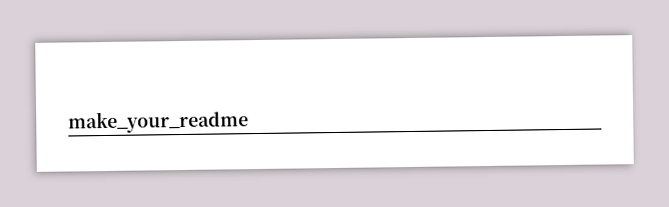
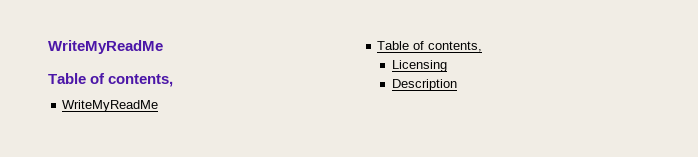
[68,110,249,134] make_your_readme -> [48,40,163,54] [48,73,174,87] [62,100,159,112] [377,41,483,52] [391,60,447,72] [391,79,457,91] WriteMyReadMe // Table of contents, // WriteMyReadMe // Table of contents, // Licensing // Description

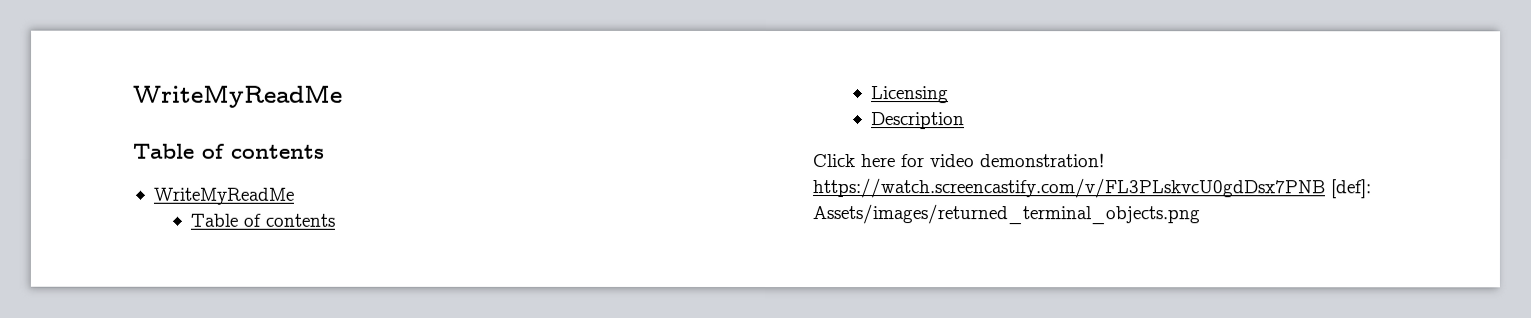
[48,40,163,54] [48,73,174,87] [62,100,159,112] [377,41,483,52] WriteMyReadMe // Table of contents, // WriteMyReadMe // Table of contents, -> [133,84,343,108] [133,143,325,159] [152,187,294,205] [189,213,335,227] WriteMyReadMe // Table of contents // WriteMyReadMe // Table of contents
(457, 85) none -> [812,153,1105,168] [812,178,1371,199] [812,204,1200,225] // Click here for video demonstration! https://watch.screencastify.com/v/FL3PLskvcU0gdDsx7PNB [def]: Assets/images/returned_terminal_objects.png

